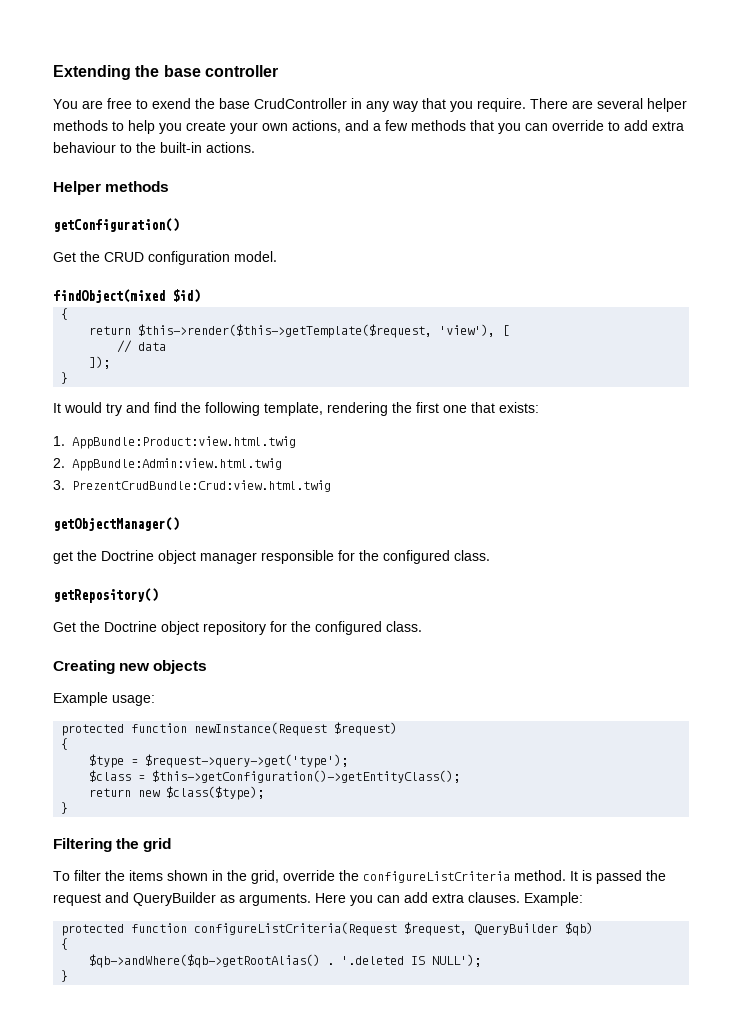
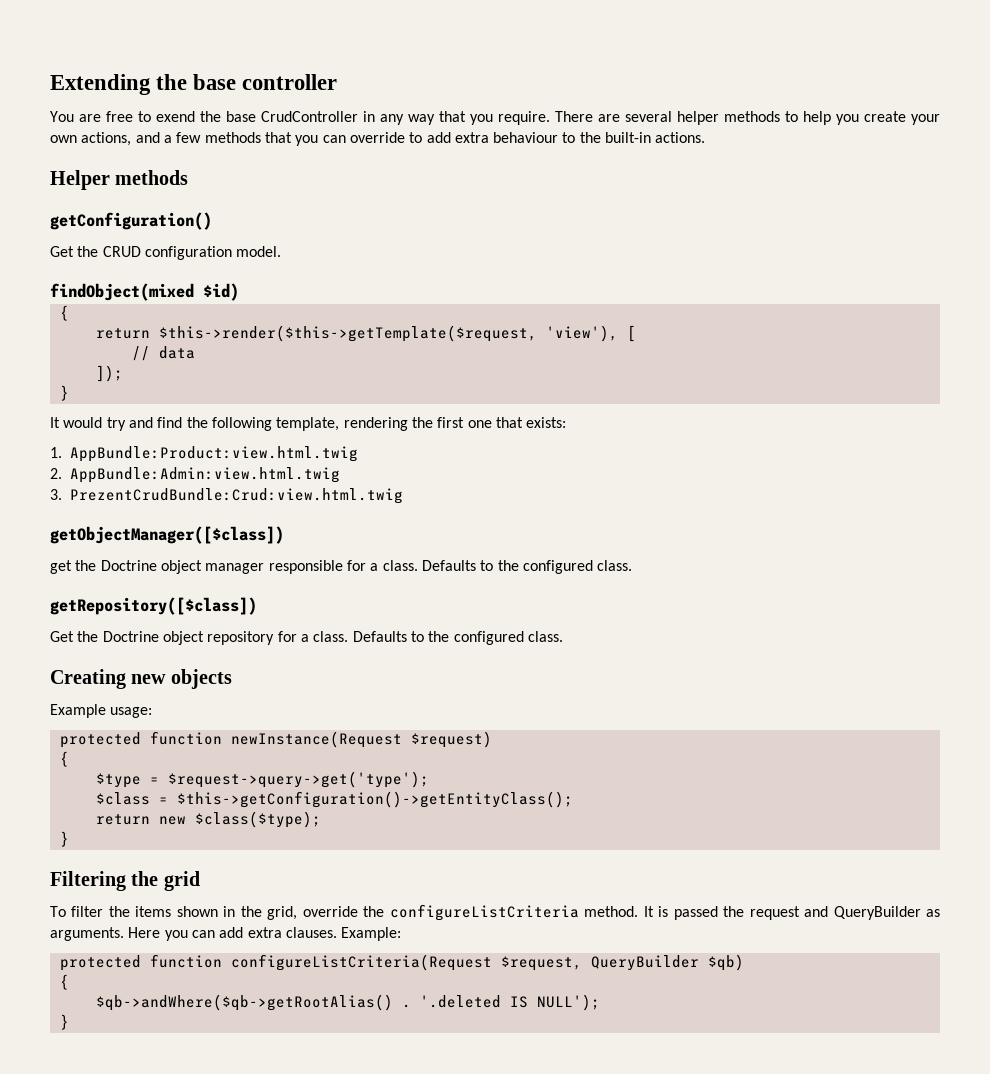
[53,517,179,531] getObjectManager() -> [50,526,284,544] getObjectManager([$class])
[359,550,490,564] [53,588,158,603] the configured class. // getRepository() -> [370,560,633,574] [50,597,257,615] a class. Defaults to the configured class. // getRepository([$class])
(287, 626) none -> [300,631,424,642] a class. Defaults to

